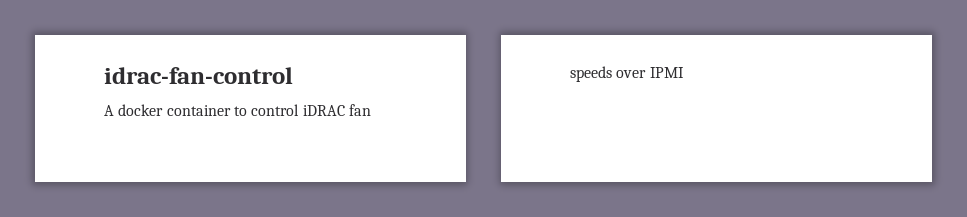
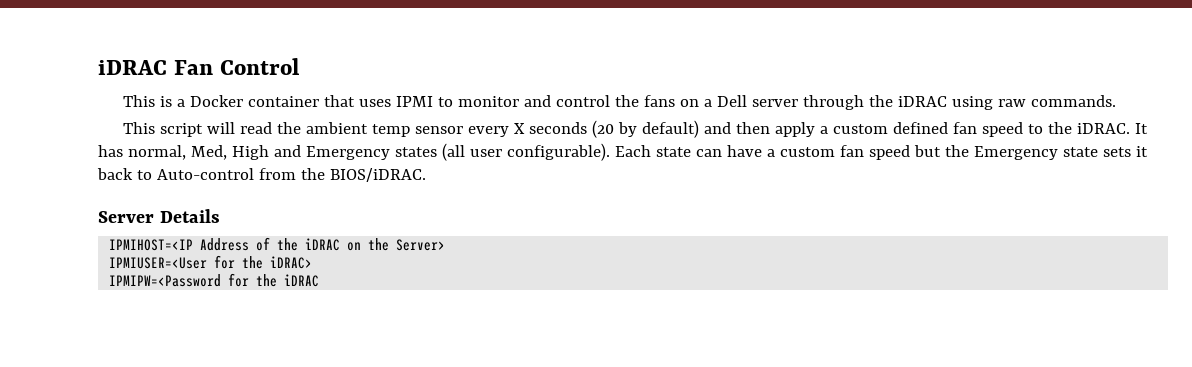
[104,67,293,84] [104,104,371,116] [570,66,684,82] idrac-fan-control // A docker container to control iDRAC fan speeds over IPMI -> [98,58,300,75] [122,95,1116,110] [122,120,1148,138] [98,143,1148,161] [97,168,426,182] [98,209,220,223] [109,237,446,251] [109,255,313,269] [109,273,320,287] iDRAC Fan Control // This is a Docker container that uses IPMI to monitor and control the fans on a Dell server through the iDRAC using raw commands. // This script will read the ambient temp sensor every X seconds (20 by default) and then apply a custom defined fan speed to the iDRAC. It has normal, Med, High and Emergency states (all user configurable). Each state can have a custom fan speed but the Emergency state sets it back to Auto-control from the BIOS/iDRAC. // Server Details // IPMIHOST=<IP Address of the iDRAC on the Server> // IPMIUSER=<User for the iDRAC> // IPMIPW=<Password for the iDRAC

